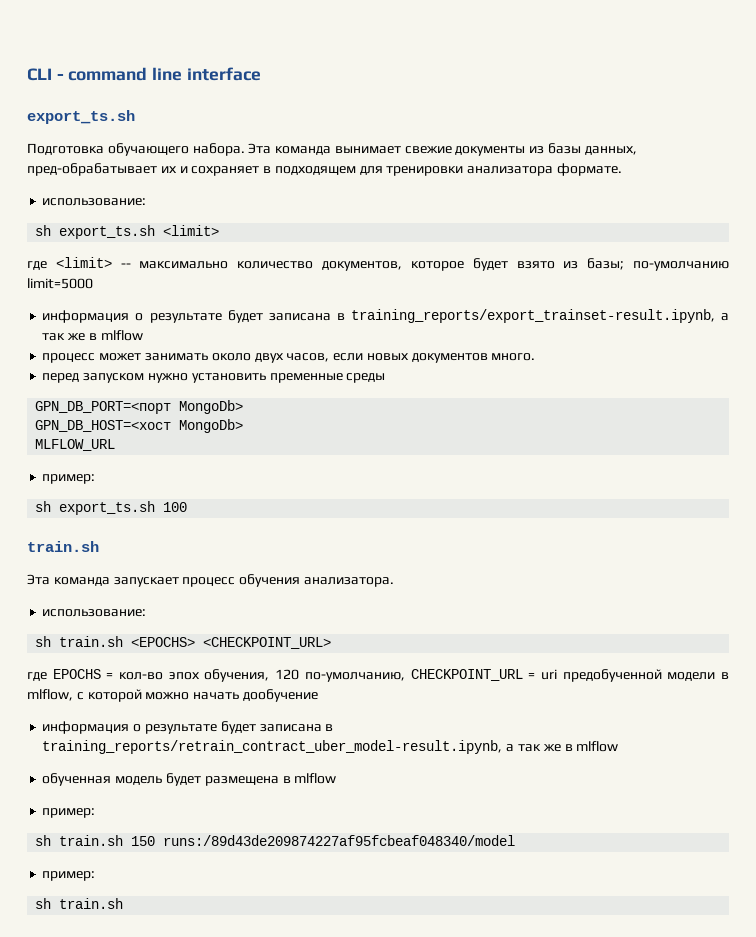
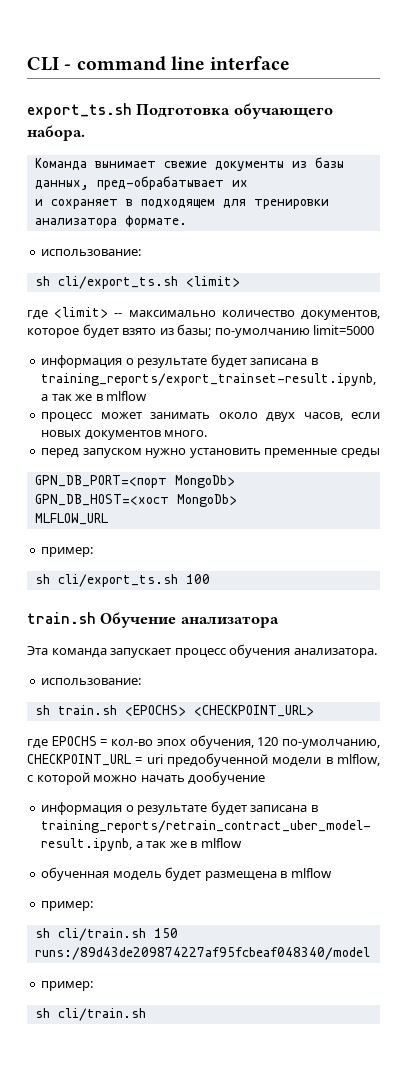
(135, 117) // -> (132, 111) none
[248,143,332,155] Эта команда -> [34,158,87,170] // Команда
(177, 169) none -> (248, 183) //
[59,225,156,239] export_ts.sh -> [57,276,178,289] cli/export_ts.sh
[59,501,156,515] export_ts.sh -> [57,574,178,587] cli/export_ts.sh
(99, 546) none -> [100,612,279,628] Обучение анализатора
[59,835,124,846] train.sh -> [57,928,146,941] cli/train.sh
[59,898,124,909] train.sh -> [57,1008,146,1021] cli/train.sh

